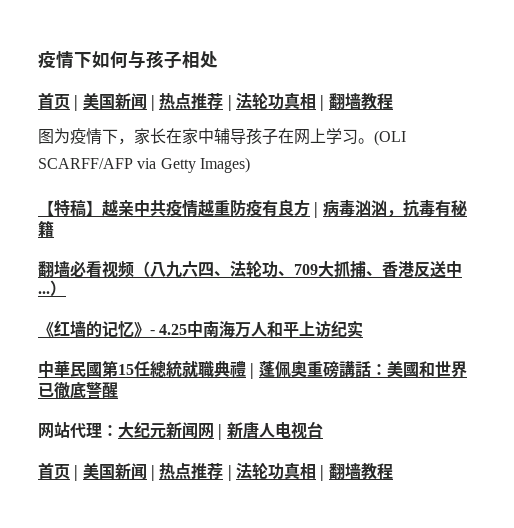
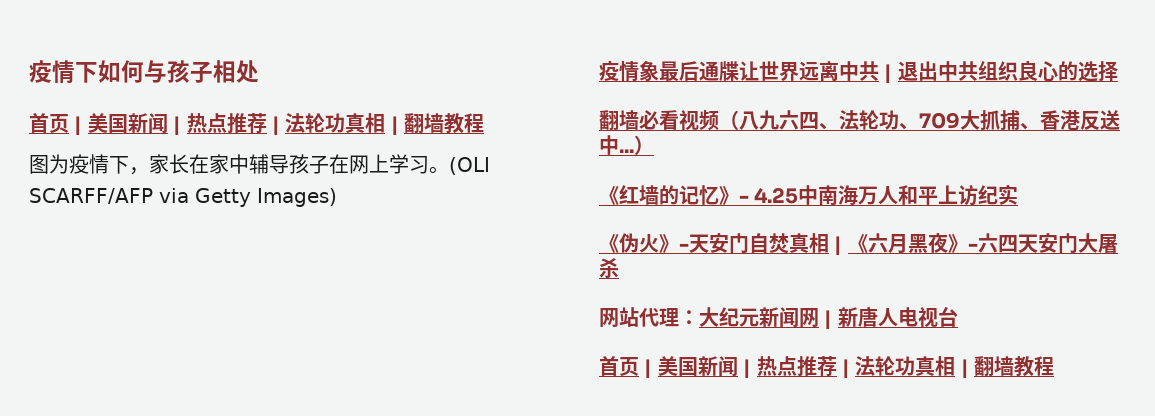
[38,199,467,218] [38,220,54,238] 【特稿】越亲中共疫情越重防疫有良方 | 病毒汹汹，抗毒有秘籍 -> [599,60,1118,84] 疫情象最后通牒让世界远离中共 | 退出中共组织良心的选择
[38,360,467,379] [38,381,118,399] 中華民國第15任總統就職典禮 | 蓬佩奧重磅講話：美國和世界已徹底警醒 -> [599,233,1118,256] [599,258,619,278] 《伪火》-天安门自焚真相 | 《六月黑夜》-六四天安门大屠杀

